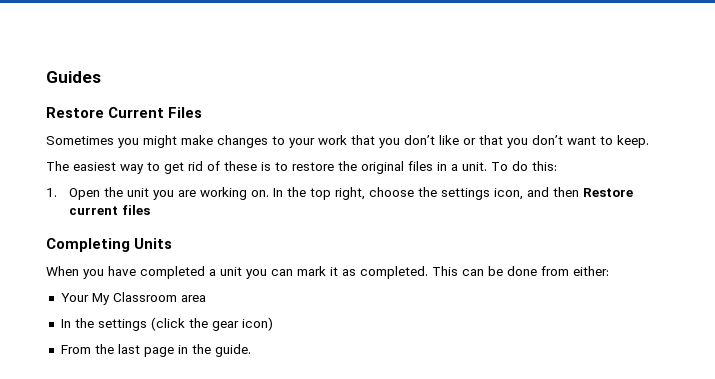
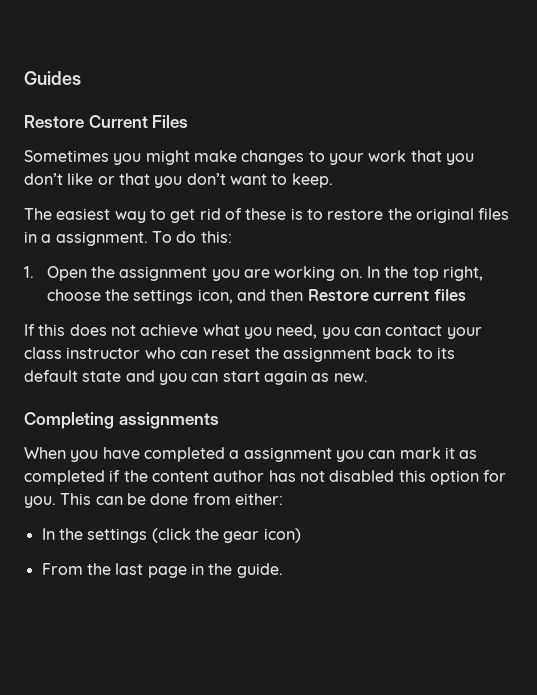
[462,162,487,171] unit. -> [55,231,148,246] assignment.
[127,188,150,197] unit -> [119,266,208,281] assignment
(151, 210) none -> [24,324,482,339] [24,347,455,362] [24,370,368,385] // If this does not achieve what you need, you can contact your class instructor who can reset the assignment back to its default state and you can start again as new.
[134,238,173,249] Units -> [118,412,219,429] assignments
[220,267,242,276] unit -> [243,447,332,462] assignment
[360,266,428,279] completed. -> [24,470,507,485] [24,496,56,508] completed if the content author has not disabled this option for you.
[60,292,206,305] // Your My Classroom area -> (283, 499) none

